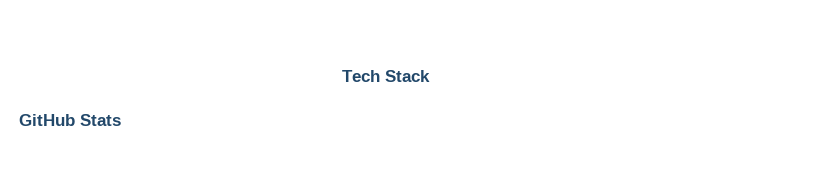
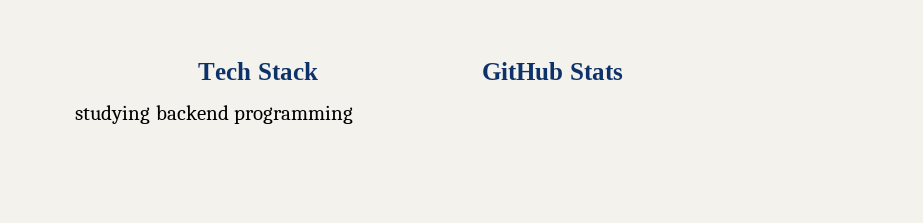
(430, 76) none -> [75,105,354,124] // studying backend programming

